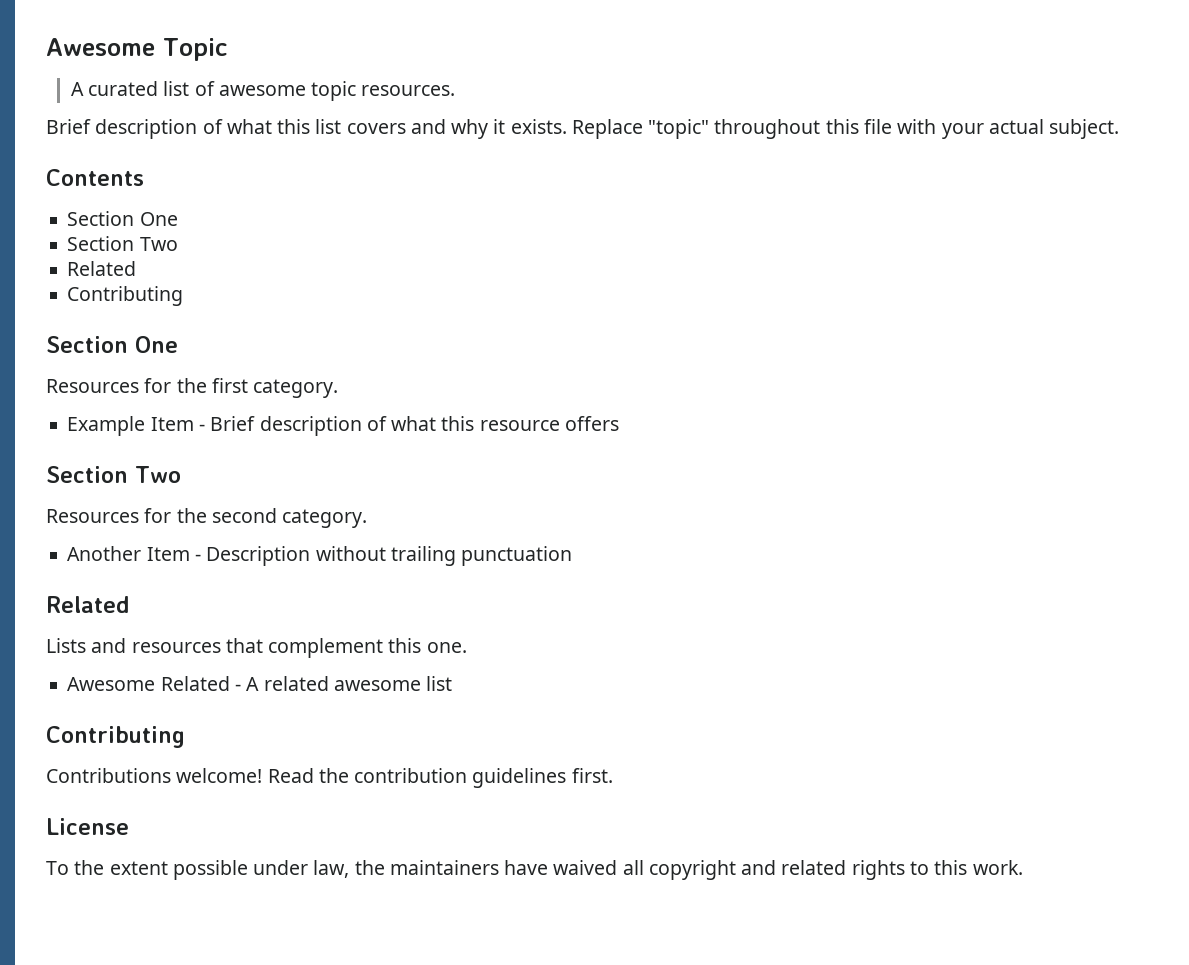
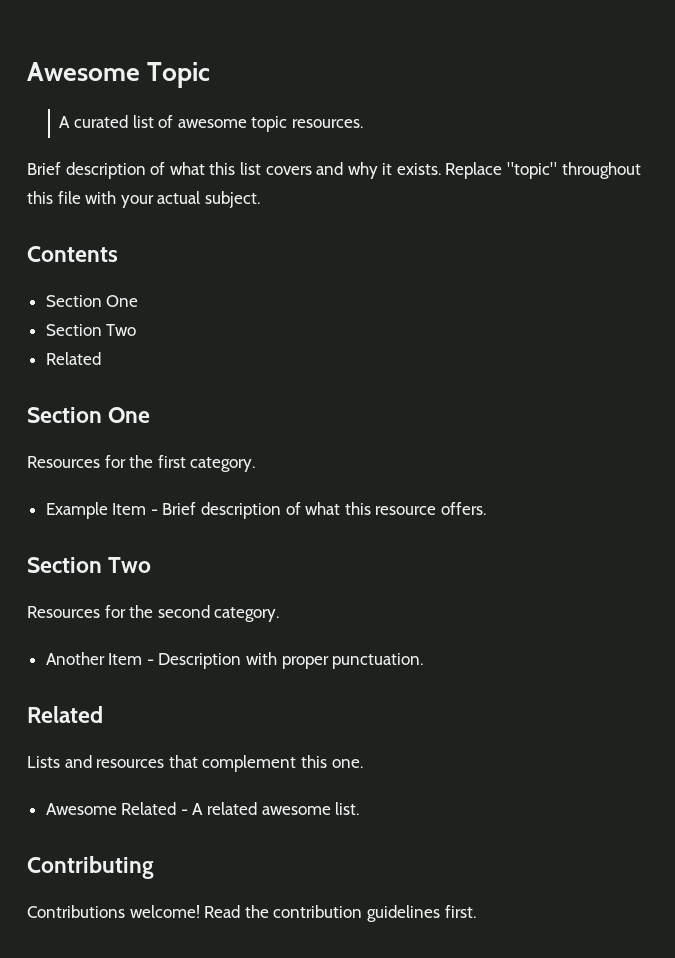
[67,286,184,306] // Contributing -> (101, 358) none
[564,416,619,431] offers -> [441,502,487,515] offers.
[315,546,573,566] without trailing punctuation -> [246,652,424,669] with proper punctuation.
[426,676,453,691] list -> [335,802,360,815] list.
[46,818,129,835] [46,860,1023,880] // License // To the extent possible under law, the maintainers have waived all copyright and related rights to this work. -> (476, 911) none

